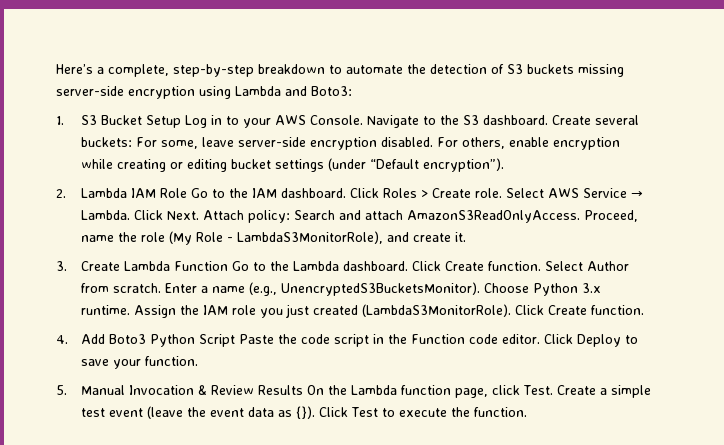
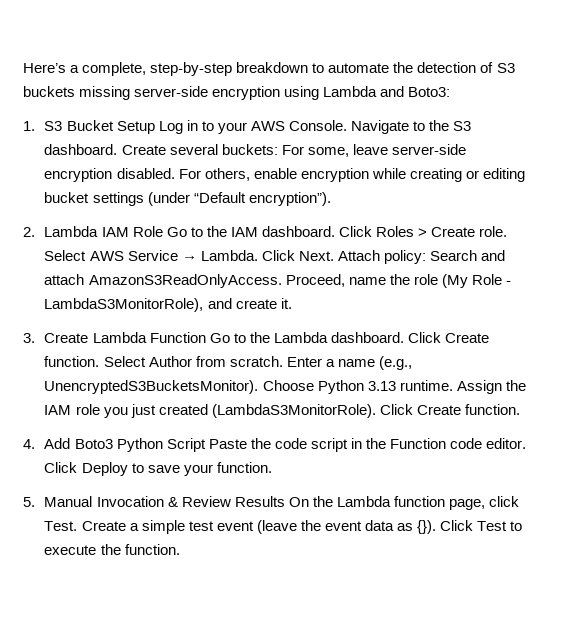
[582,283,602,293] 3.x -> [367,381,396,391] 3.13

